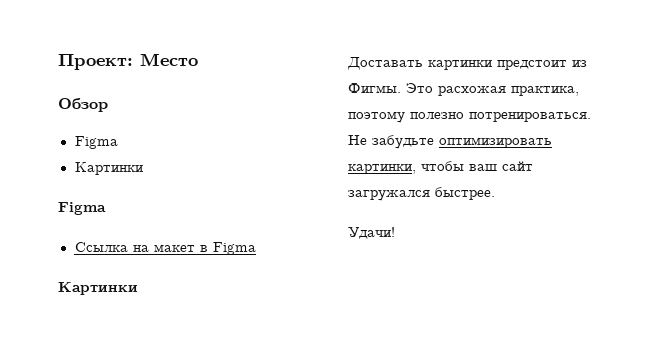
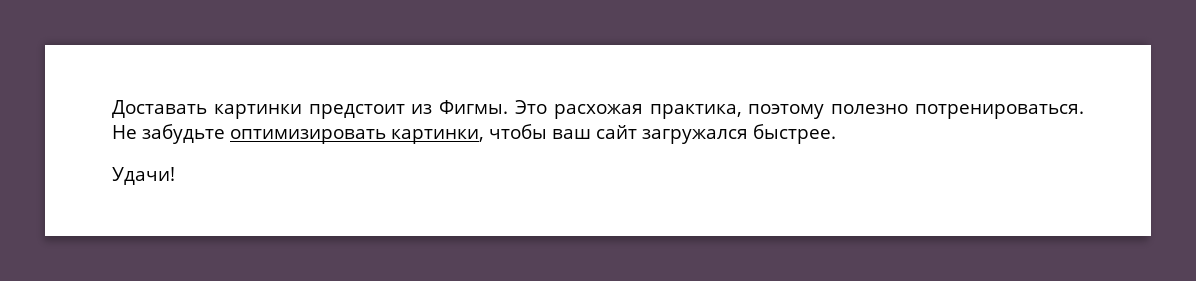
[58,53,198,70] [58,98,108,112] [74,136,118,149] [74,162,143,175] [58,202,106,215] [74,242,256,255] [58,282,138,295] Проект: Место // Обзор // Figma // Картинки // Figma // Ссылка на макет в Figma // Картинки // -> (112, 109) none

